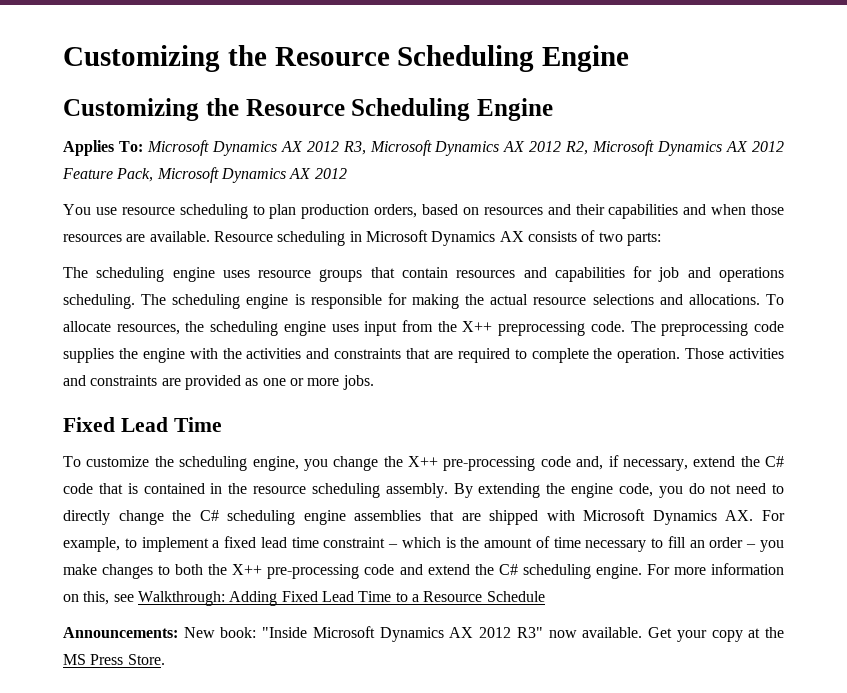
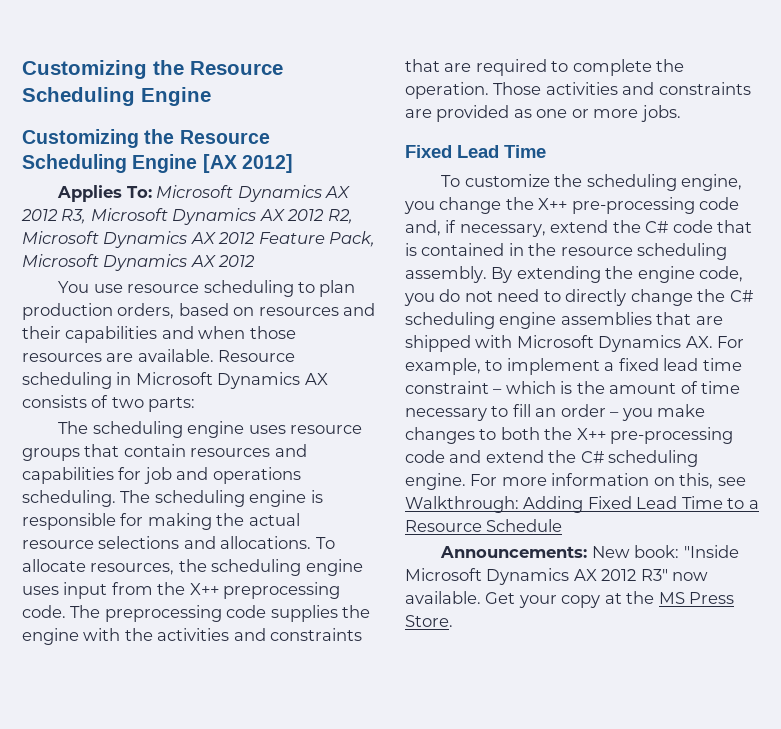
(553, 109) none -> [202,154,293,173] [AX 2012]

